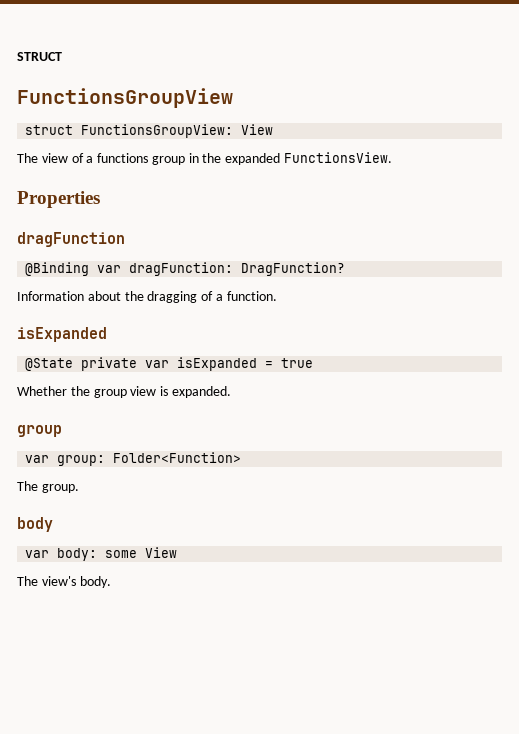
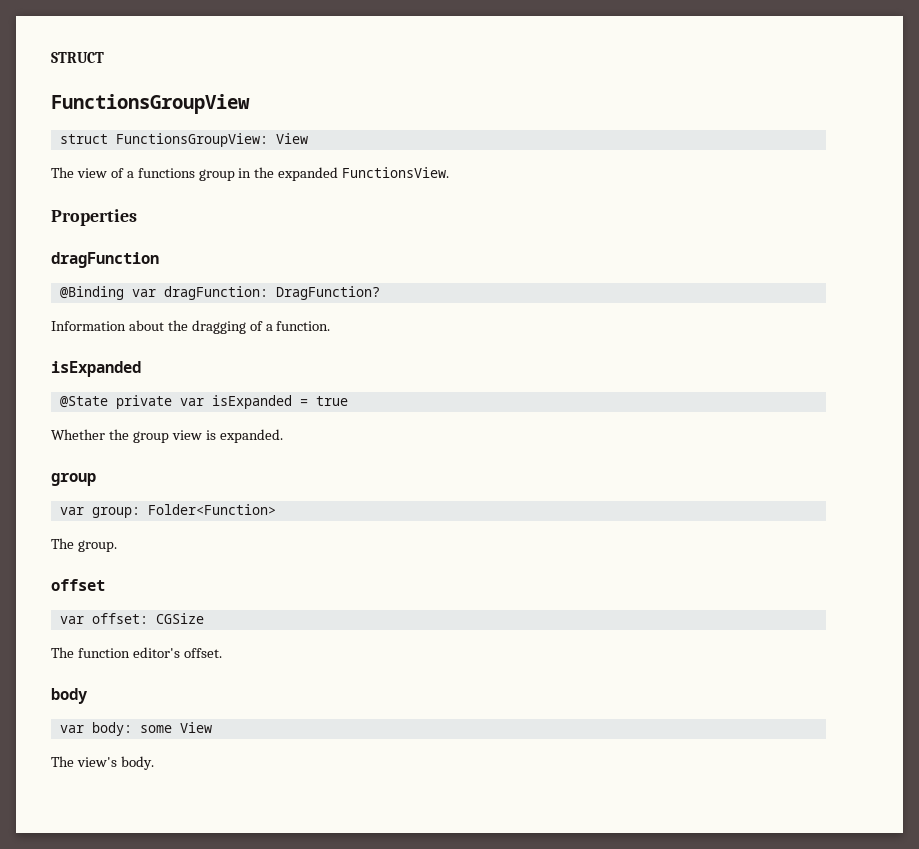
(79, 488) none -> [51,579,105,591] [59,613,204,624] [51,647,222,658] // offset // var offset: CGSize // The function editor's offset.

